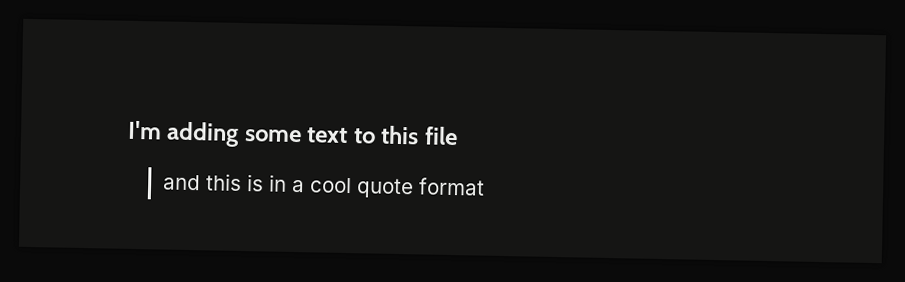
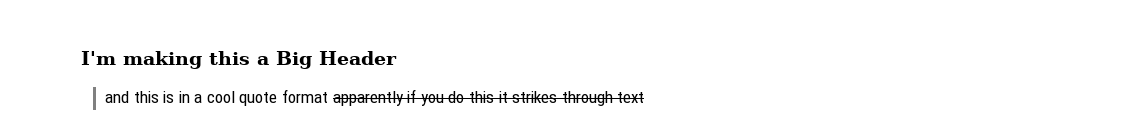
[166,121,458,147] adding some text to this file -> [123,51,397,69] making this a Big Header
(485, 186) none -> [332,89,645,106] apparently if you do this it strikes through text

